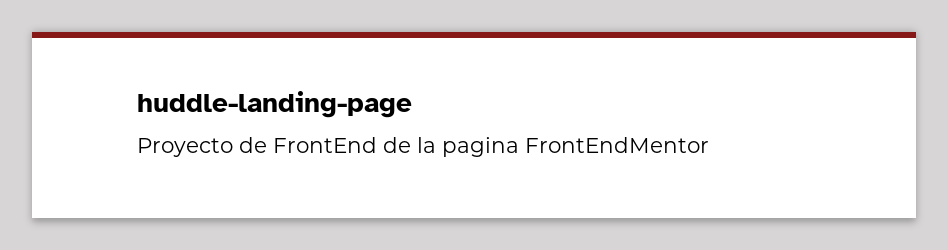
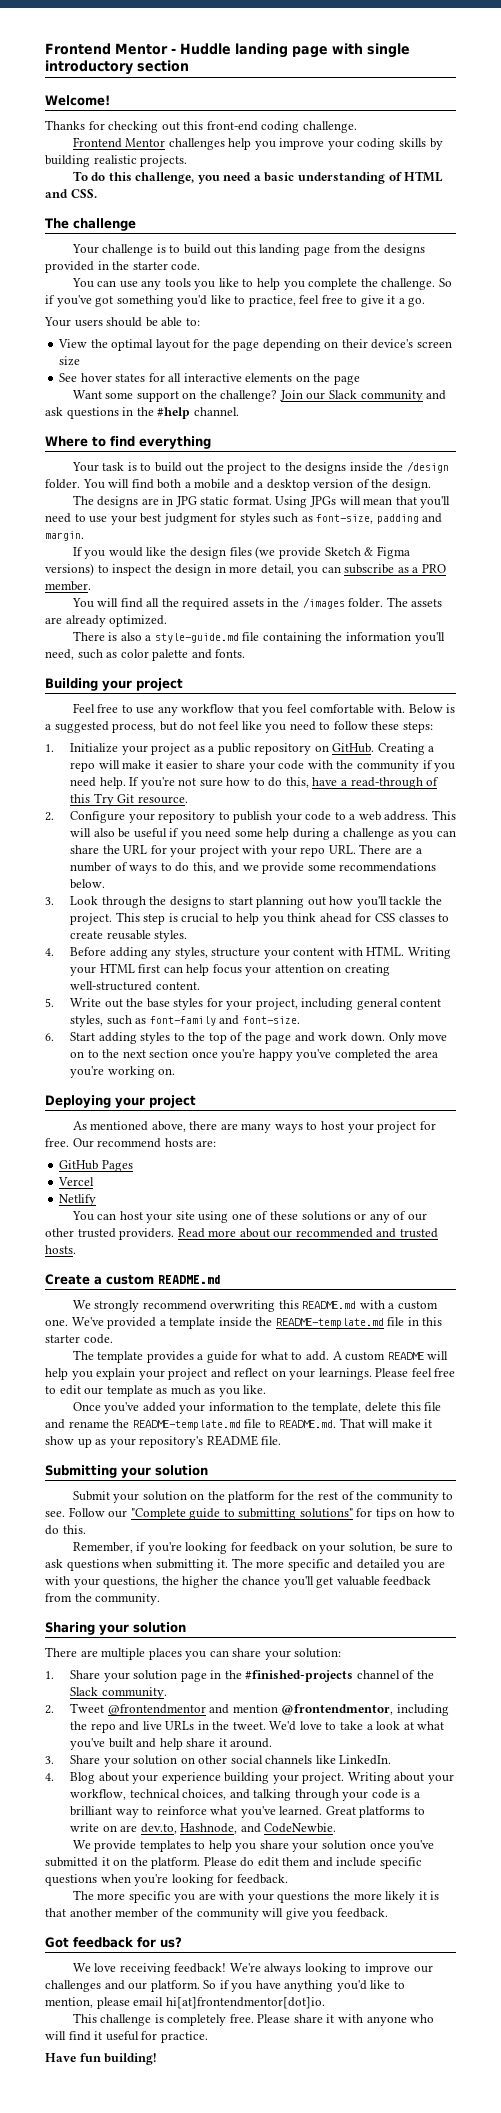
[137,91,412,118] [137,137,709,157] huddle-landing-page // Proyecto de FrontEnd de la pagina FrontEndMentor -> [45,43,410,58] [45,60,189,75] [45,95,110,106] [45,120,357,133] [72,137,443,150] [45,155,188,167] [72,171,444,184] [45,189,97,198] [45,218,136,231] [71,244,425,256] [45,261,201,273] [71,278,452,290] [45,295,426,307] [44,317,200,327] [58,339,452,351] [59,356,81,366] [59,373,360,385] [72,390,447,402] [45,407,239,419] [45,436,211,449] [71,461,449,474] [45,479,431,491] [72,495,451,508] [45,513,443,525] [45,531,84,541] [72,546,410,559] [45,563,446,576] [45,581,91,591] [71,597,443,610] [45,615,168,627] [72,631,445,644] [45,649,246,661] [45,678,183,691] [72,703,456,716] [45,721,433,733] [45,743,435,755] [70,760,456,772] [70,777,440,789] [70,793,188,806] [45,810,456,823] [70,828,456,840] [70,844,422,857] [70,862,437,874] [70,879,106,889] [45,896,442,908] [70,912,450,925] [70,930,188,942] [45,946,451,959] [70,963,390,976] [70,981,200,991] [45,998,442,1010] [70,1015,300,1027] [45,1032,448,1044] [70,1049,438,1061] [70,1066,176,1078] [45,1095,196,1108] [72,1121,436,1133] [45,1138,217,1148] [59,1160,133,1172] [58,1177,95,1186] [59,1194,97,1206] [71,1211,427,1223] [45,1228,438,1240] [45,1245,76,1254] [45,1274,221,1285] [72,1300,439,1312] [45,1317,443,1329] [45,1334,113,1344] [72,1350,449,1363] [45,1368,456,1380] [45,1385,267,1397] [72,1402,442,1414] [45,1418,433,1430] [45,1435,282,1448] [45,1465,208,1478] [72,1491,454,1503] [45,1507,456,1520] [45,1525,86,1535] [72,1542,453,1554] [45,1558,445,1571] [45,1576,432,1588] [45,1593,161,1605] [45,1622,186,1635] [45,1647,342,1660] [45,1670,434,1682] [70,1687,167,1699] [45,1703,449,1716] [70,1721,445,1733] [70,1738,273,1750] [45,1755,392,1767] [45,1772,454,1784] [70,1789,420,1801] [70,1806,425,1818] [70,1823,337,1834] [72,1840,435,1852] [45,1857,422,1869] [45,1874,288,1886] [72,1890,440,1903] [45,1908,388,1920] [45,1937,182,1948] [72,1963,433,1975] [45,1980,405,1992] [45,1997,325,2009] [72,2013,435,2026] [45,2031,208,2043] [45,2053,157,2065] Frontend Mentor - Huddle landing page with single introductory section // Welcome! // Thanks for checking out this front-end coding challenge. // Frontend Mentor challenges help you improve your coding skills by building realistic projects. // To do this challenge, you need a basic understanding of HTML and CSS. // The challenge // Your challenge is to build out this landing page from the designs provided in the starter code. // You can use any tools you like to help you complete the challenge. So if you've got something you'd like to practice, feel free to give it a go. // Your users should be able to: // View the optimal layout for the page depending on their device's screen size // See hover states for all interactive elements on the page // Want some support on the challenge? Join our Slack community and ask questions in the #help channel. // Where to find everything // Your task is to build out the project to the designs inside the /design folder. You will find both a mobile and a desktop version of the design. // The designs are in JPG static format. Using JPGs will mean that you'll need to use your best judgment for styles such as font-size, padding and margin. // If you would like the design files (we provide Sketch & Figma versions) to inspect the design in more detail, you can subscribe as a PRO member. // You will find all the required assets in the /images folder. The assets are already optimized. // There is also a style-guide.md file containing the information you'll need, such as color palette and fonts. // Building your project // Feel free to use any workflow that you feel comfortable with. Below is a suggested process, but do not feel like you need to follow these steps: // 1. Initialize your project as a public repository on GitHub. Creating a repo will make it easier to share your code with the community if you need help. If you're not sure how to do this, have a read-through of this Try Git resource. // 2. Configure your repository to publish your code to a web address. This will also be useful if you need some help during a challenge as you can share the URL for your project with your repo URL. There are a number of ways to do this, and we provide some recommendations below. // 3. Look through the designs to start planning out how you'll tackle the project. This step is crucial to help you think ahead for CSS classes to create reusable styles. // 4. Before adding any styles, structure your content with HTML. Writing your HTML first can help focus your attention on creating well-structured content. // 5. Write out the base styles for your project, including general content styles, such as font-family and font-size. // 6. Start adding styles to the top of the page and work down. Only move on to the next section once you're happy you've completed the area you're working on. // Deploying your project // As mentioned above, there are many ways to host your project for free. Our recommend hosts are: // GitHub Pages // Vercel // Netlify // You can host your site using one of these solutions or any of our other trusted providers. Read more about our recommended and trusted hosts. // Create a custom README.md // We strongly recommend overwriting this README.md with a custom one. We've provided a template inside the README-template.md file in this starter code. // The template provides a guide for what to add. A custom README will help you explain your project and reflect on your learnings. Please feel free to edit our template as much as you like. // Once you've added your information to the template, delete this file and rename the README-template.md file to README.md. That will make it show up as your repository's README file. // Submitting your solution // Submit your solution on the platform for the rest of the community to see. Follow our "Complete guide to submitting solutions" for tips on how to do this. // Remember, if you're looking for feedback on your solution, be sure to ask questions when submitting it. The more specific and detailed you are with your questions, the higher the chance you'll get valuable feedback from the community. // Sharing your solution // There are multiple places you can share your solution: // 1. Share your solution page in the #finished-projects channel of the Slack community. // 2. Tweet @frontendmentor and mention @frontendmentor, including the repo and live URLs in the tweet. We'd love to take a look at what you've built and help share it around. // 3. Share your solution on other social channels like LinkedIn. // 4. Blog about your experience building your project. Writing about your workflow, technical choices, and talking through your code is a brilliant way to reinforce what you've learned. Great platforms to write on are dev.to, Hashnode, and CodeNewbie. // We provide templates to help you share your solution once you've submitted it on the platform. Please do edit them and include specific questions when you're looking for feedback. // The more specific you are with your questions the more likely it is that another member of the community will give you feedback. // Got feedback for us? // We love receiving feedback! We're always looking to improve our challenges and our platform. So if you have anything you'd like to mention, please email hi[at]frontendmentor[dot]io. // This challenge is completely free. Please share it with anyone who will find it useful for practice. // Have fun building!

